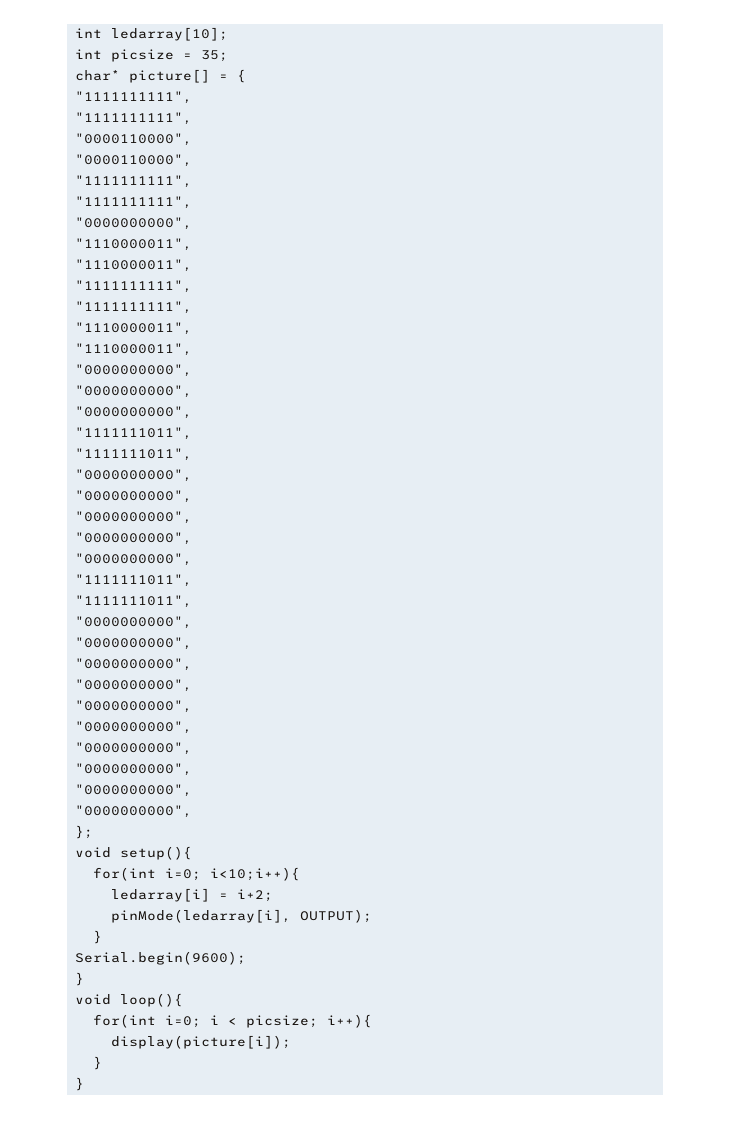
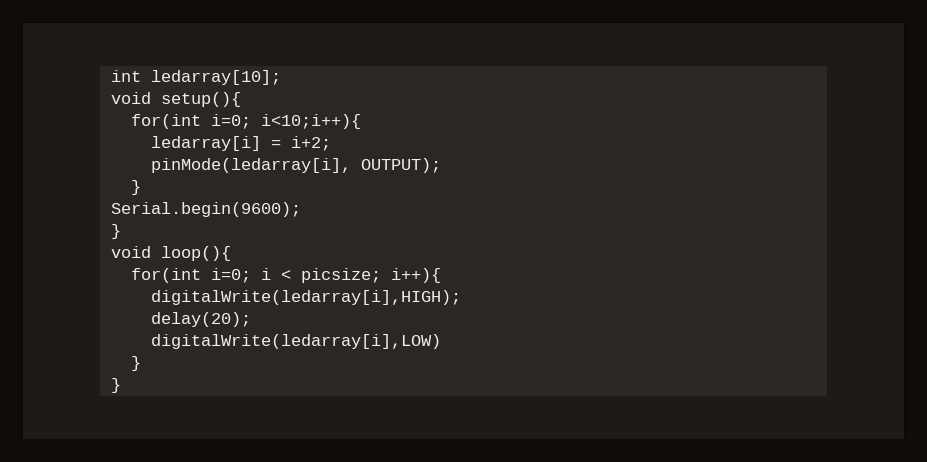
[74,49,228,62] [74,69,246,83] [74,91,192,104] [74,112,192,125] [74,133,192,146] [74,154,192,167] [74,175,192,188] [74,196,192,209] [74,217,192,230] [74,238,192,251] [74,259,192,272] [74,280,192,293] [74,301,192,314] [74,322,192,335] [74,343,192,356] [74,364,192,377] [74,385,192,398] [74,406,192,419] [74,427,192,440] [74,448,192,461] [74,469,192,482] [74,490,192,503] [74,511,192,524] [74,532,192,545] [74,553,192,566] [74,574,192,587] [74,595,192,608] [74,616,192,629] [74,637,192,650] [74,658,192,671] [74,679,192,692] [74,700,192,713] [74,721,192,734] [74,742,192,755] [74,763,192,776] [74,784,192,797] [74,805,192,818] [74,825,93,839] // int picsize = 35; // char* picture[] = { // "1111111111", // "1111111111", // "0000110000", // "0000110000", // "1111111111", // "1111111111", // "0000000000", // "1110000011", // "1110000011", // "1111111111", // "1111111111", // "1110000011", // "1110000011", // "0000000000", // "0000000000", // "0000000000", // "1111111011", // "1111111011", // "0000000000", // "0000000000", // "0000000000", // "0000000000", // "0000000000", // "1111111011", // "1111111011", // "0000000000", // "0000000000", // "0000000000", // "0000000000", // "0000000000", // "0000000000", // "0000000000", // "0000000000", // "0000000000", // "0000000000", // }; -> (281, 77) none
[110,1035,291,1049] display(picture[i]); -> [150,290,461,305] [150,312,251,327] [150,334,441,349] digitalWrite(ledarray[i],HIGH); // delay(20); // digitalWrite(ledarray[i],LOW)

